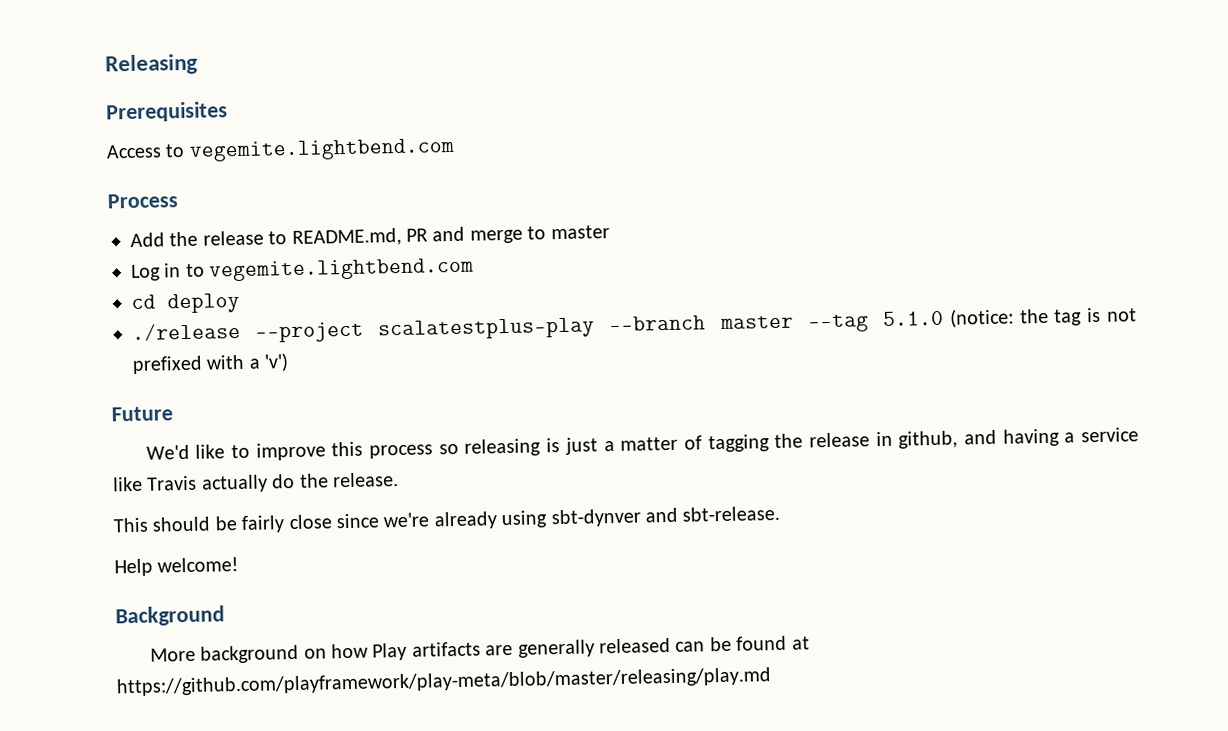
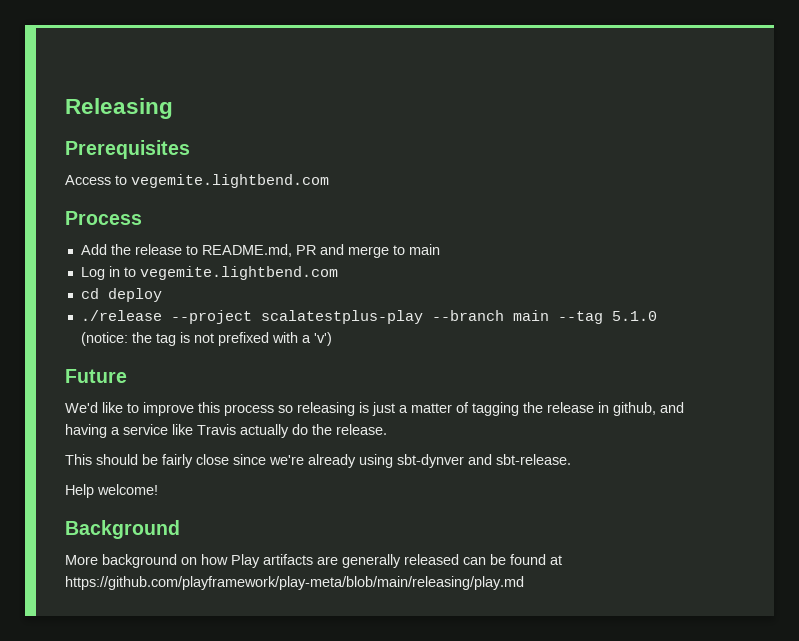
[550,225,610,240] master -> [408,244,440,255] main
[719,315,794,330] master -> [512,310,549,321] main
[116,667,771,697] https://github.com/playframework/play-meta/blob/master/releasing/play.md -> [65,576,524,590] https://github.com/playframework/play-meta/blob/main/releasing/play.md

